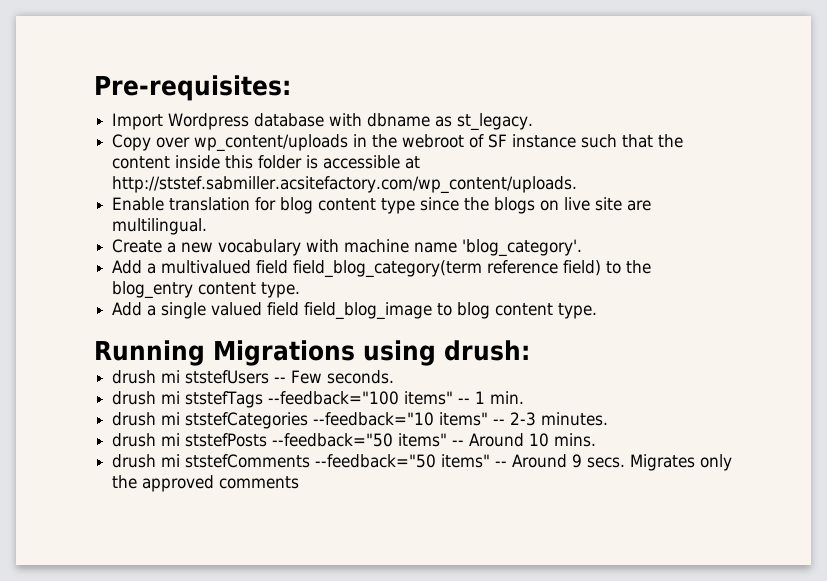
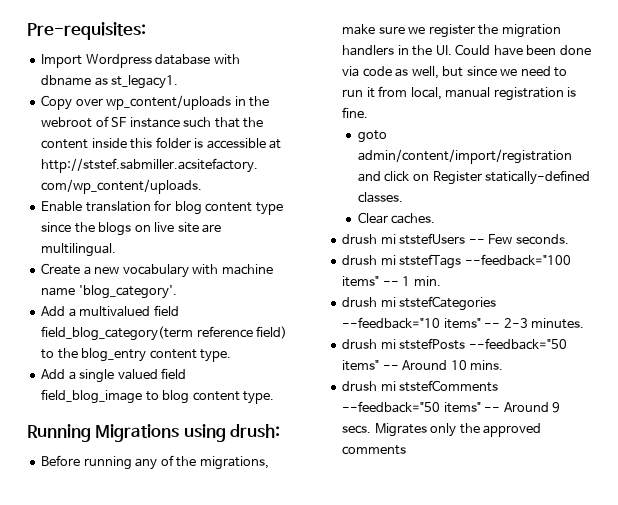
[457,113,534,131] st_legacy. -> [111,75,179,89] st_legacy1.
(530, 350) none -> [41,455,269,470] [342,24,561,38] [342,44,591,56] [342,66,568,79] [342,86,577,101] [342,107,369,118] [357,130,387,143] [357,149,572,164] [357,170,591,185] [357,192,403,203] [357,212,436,224] // Before running any of the migrations, make sure we register the migration handlers in the UI. Could have been done via code as well, but since we need to run it from local, manual registration is fine. // goto admin/content/import/registration and click on Register statically-defined classes. // Clear caches.

